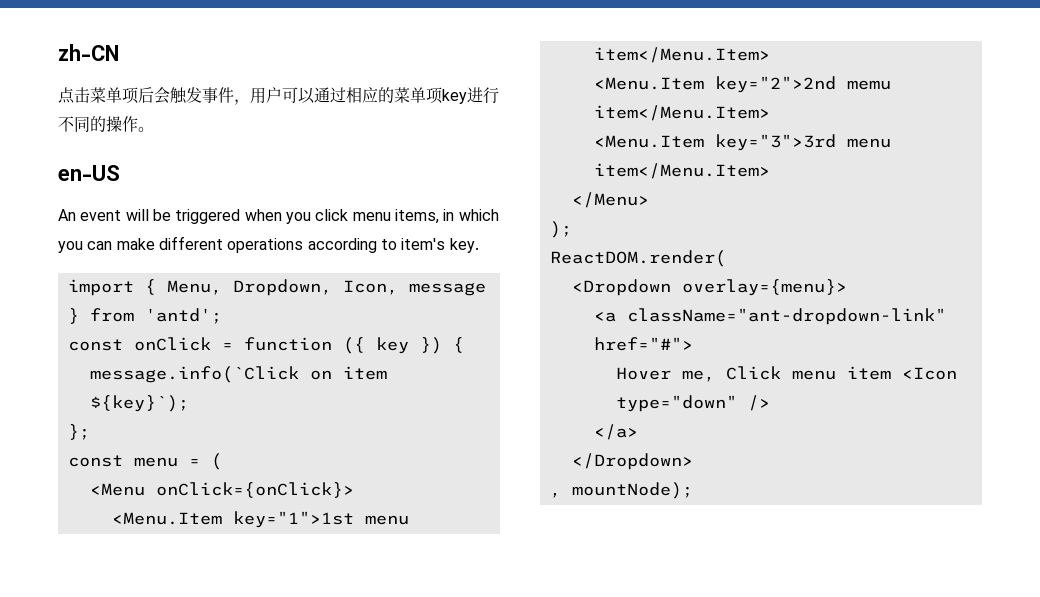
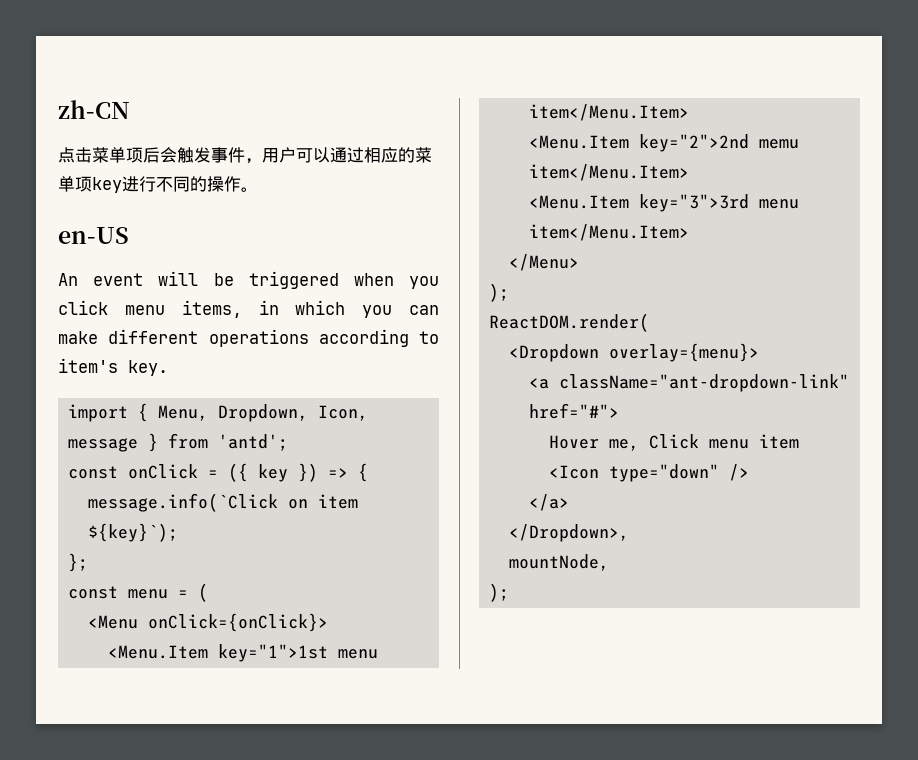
[243,337,332,351] function -> (219, 474) none
(442, 345) none -> [328,468,349,478] =>
[571,453,693,470] [549,482,693,499] </Dropdown> // , mountNode); -> [509,524,630,542] [509,554,610,571] [489,583,510,602] </Dropdown>, // mountNode, // );

